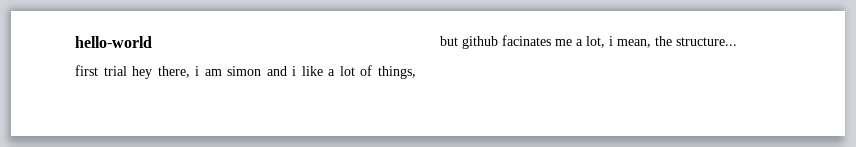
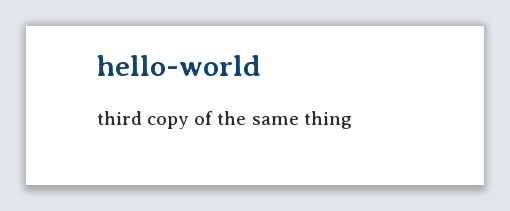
[75,65,417,79] [440,35,737,49] first trial hey there, i am simon and i like a lot of things, but github facinates me a lot, i mean, the structure... -> [97,111,352,129] third copy of the same thing

